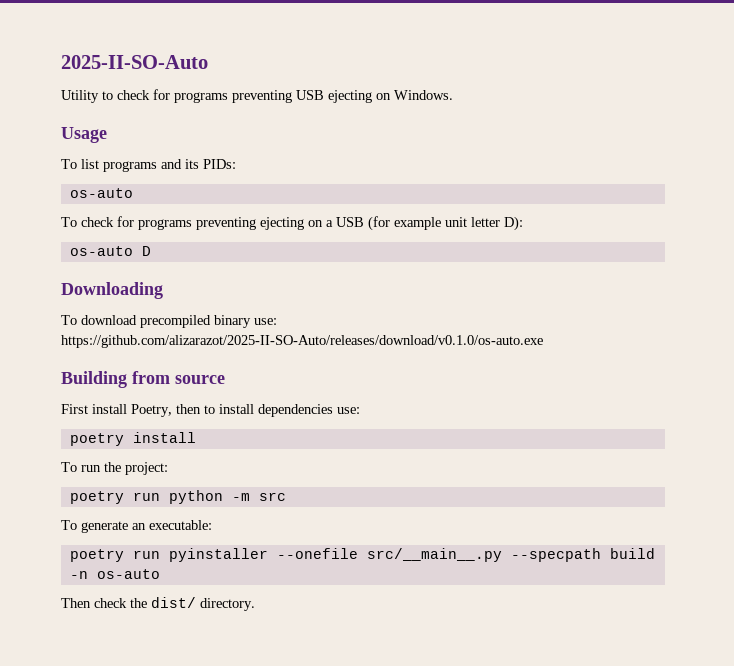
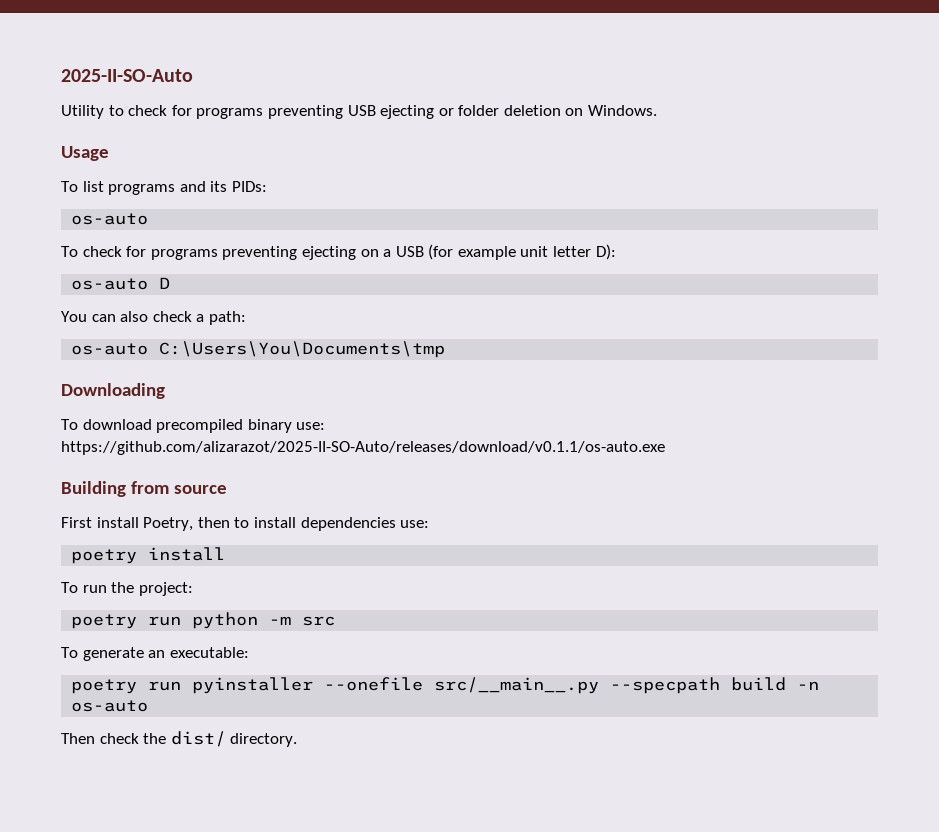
(372, 96) none -> [438,105,561,116] or folder deletion
(151, 251) none -> [61,311,246,325] [71,341,446,358] // You can also check a path: // os-auto C:\Users\You\Documents\tmp
[61,335,543,348] https://github.com/alizarazot/2025-II-SO-Auto/releases/download/v0.1.0/os-auto.exe -> [61,441,665,455] https://github.com/alizarazot/2025-II-SO-Auto/releases/download/v0.1.1/os-auto.exe

